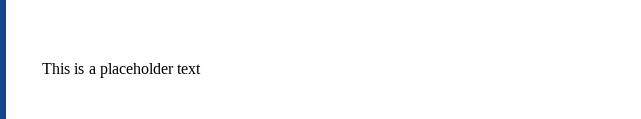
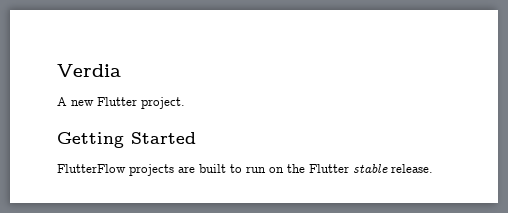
[42,63,202,78] This is a placeholder text -> [57,64,121,77] [57,97,185,109] [57,132,196,148] [57,164,433,176] Verdia // A new Flutter project. // Getting Started // FlutterFlow projects are built to run on the Flutter stable release.

